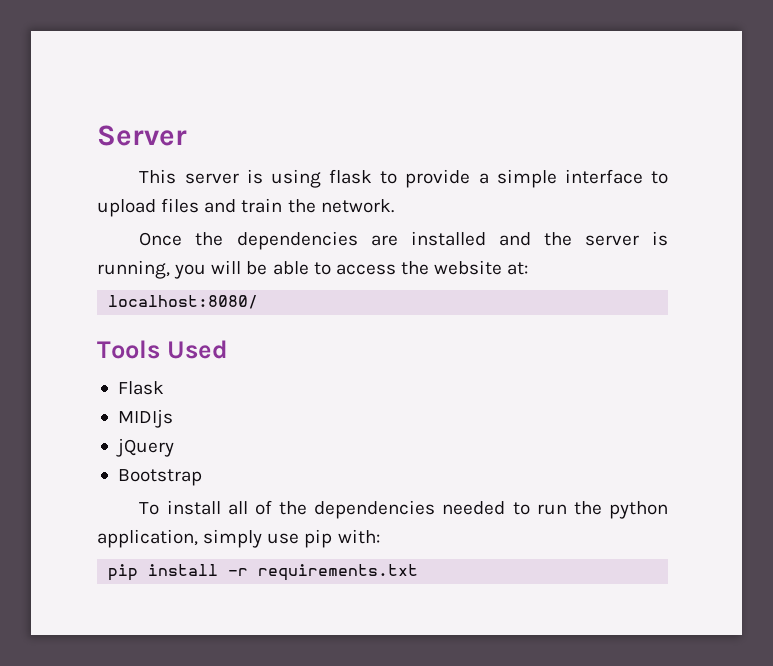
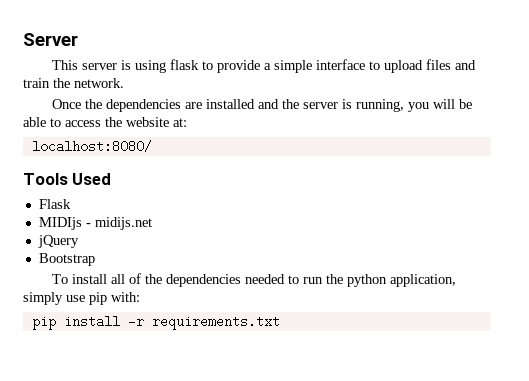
(173, 418) none -> [85,217,152,230] - midijs.net

